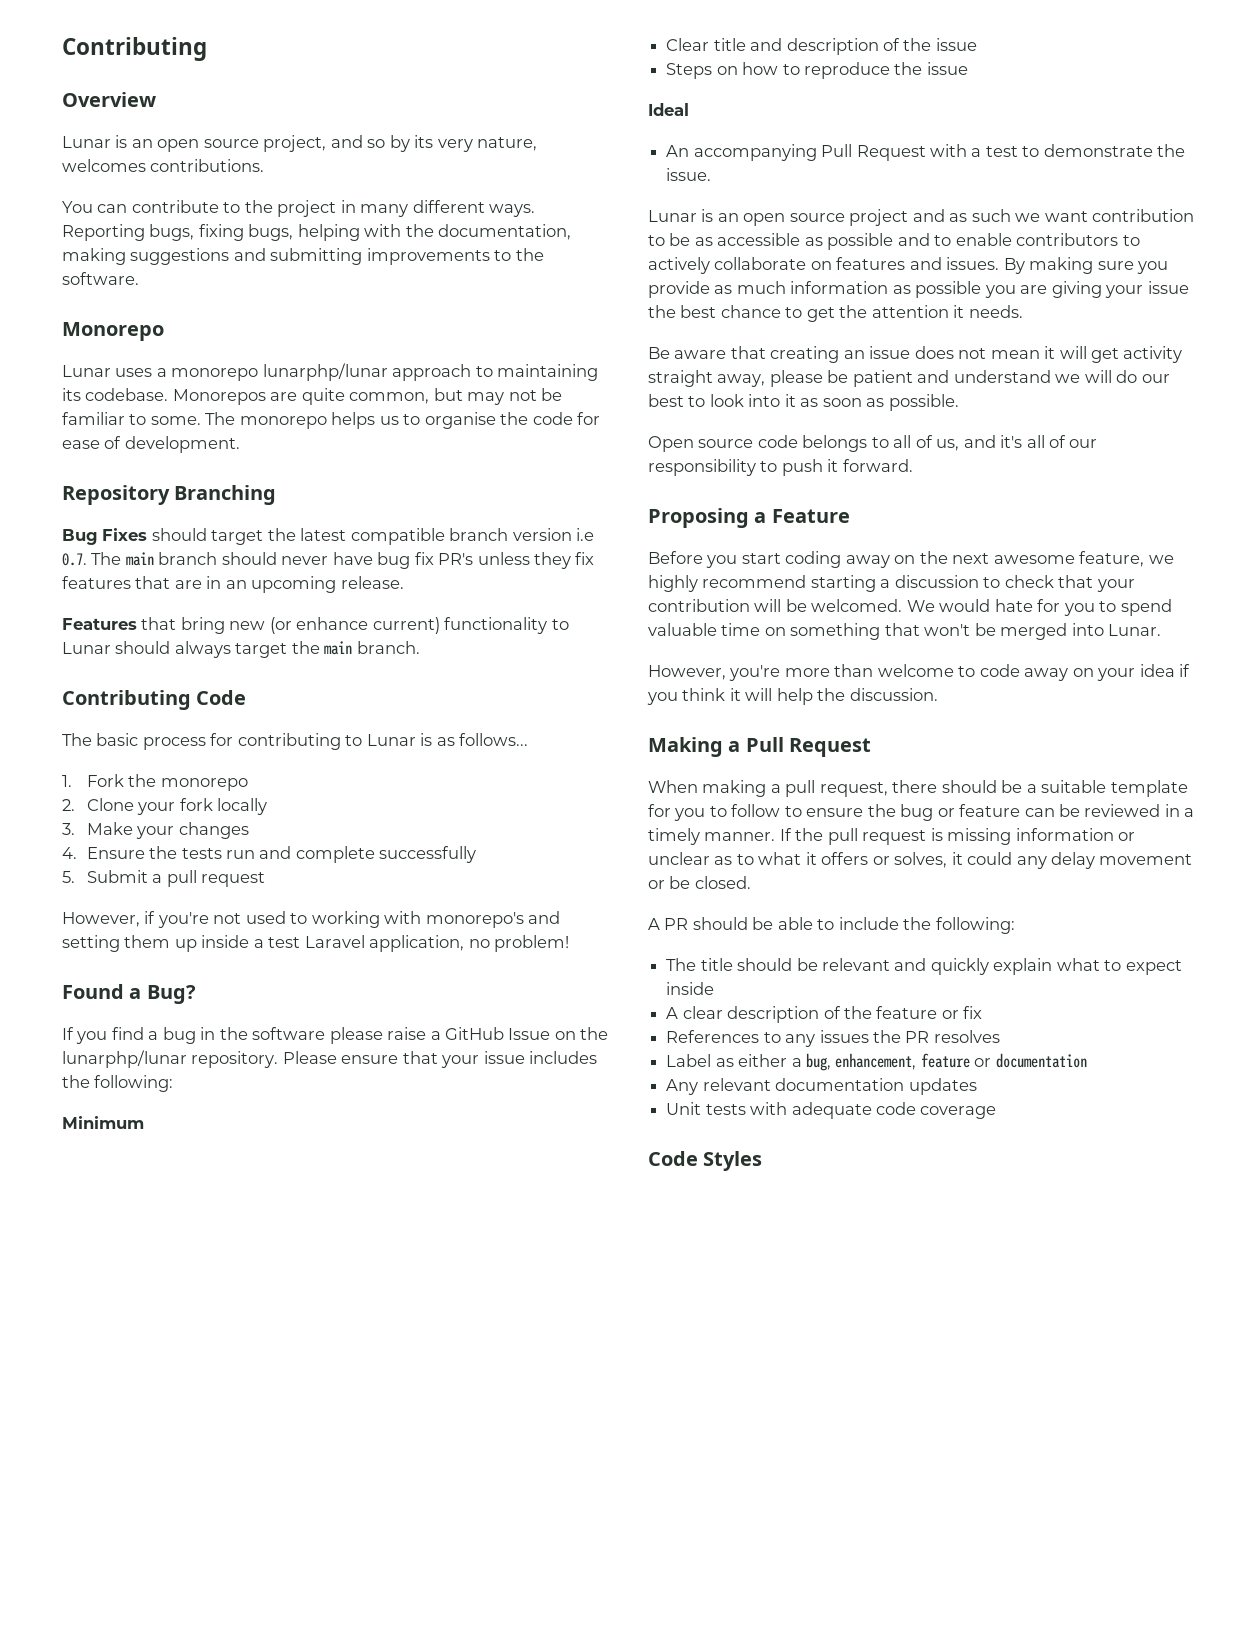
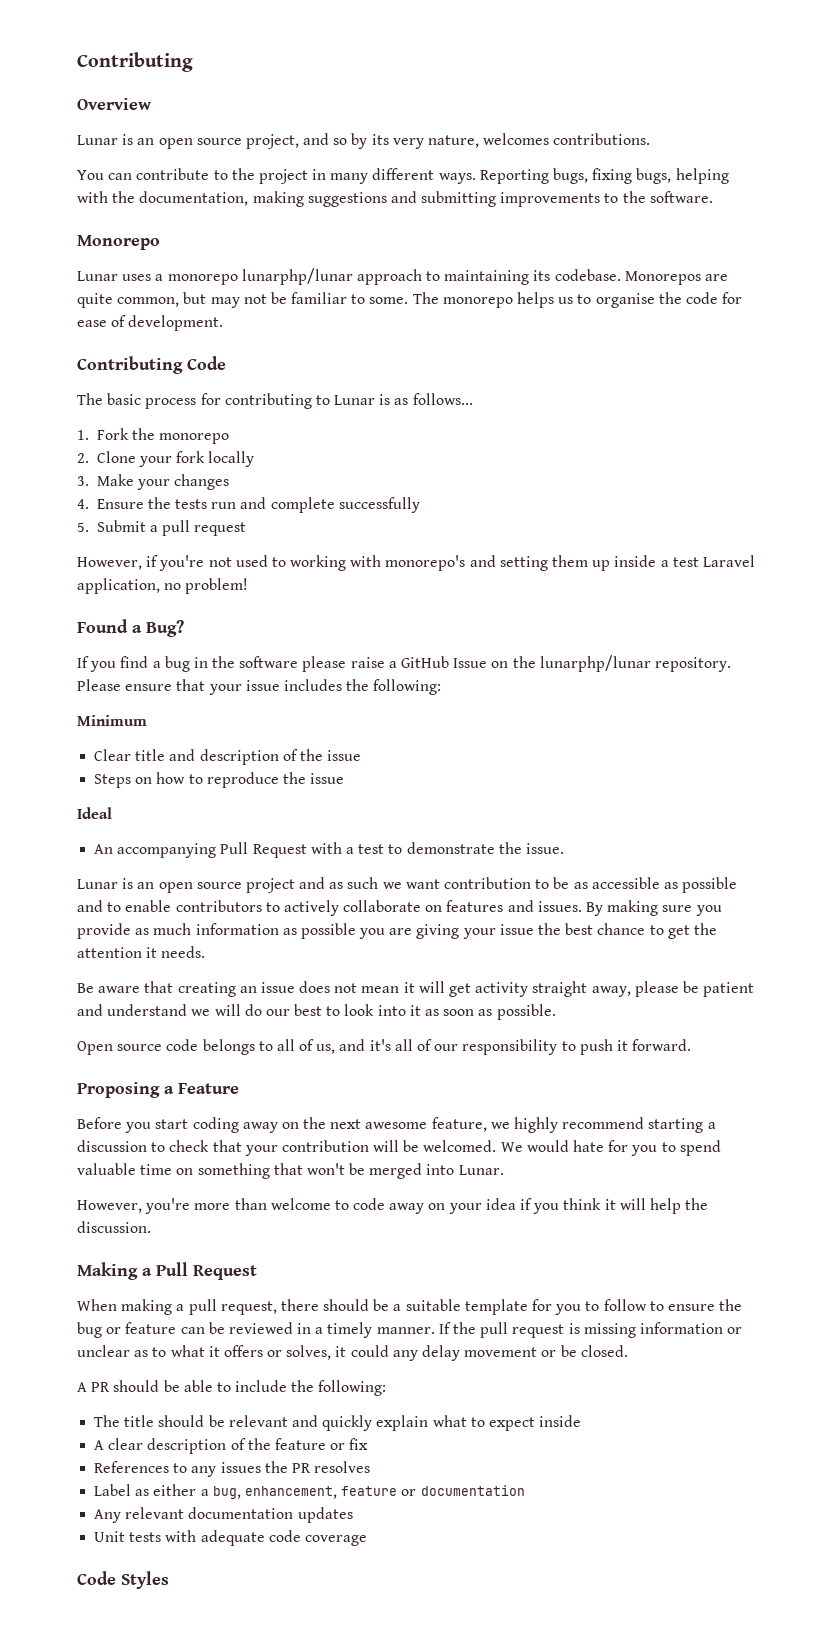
[62,485,277,505] [62,528,595,545] [62,552,595,569] [62,576,404,593] [62,617,569,634] [62,641,420,658] // Repository Branching // Bug Fixes should target the latest compatible branch version i.e 0.7. The main branch should never have bug fix PR's unless they fix features that are in an upcoming release. // Features that bring new (or enhance current) functionality to Lunar should always target the main branch. -> (224, 323) none

